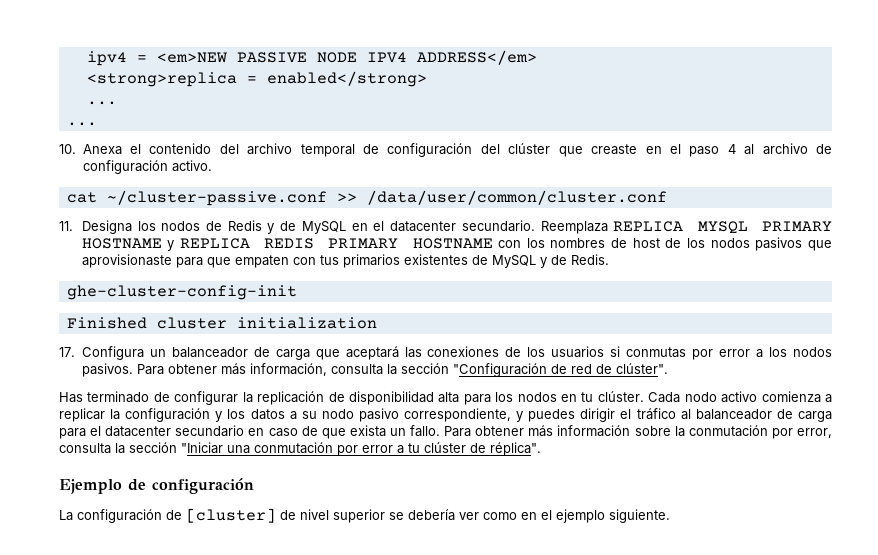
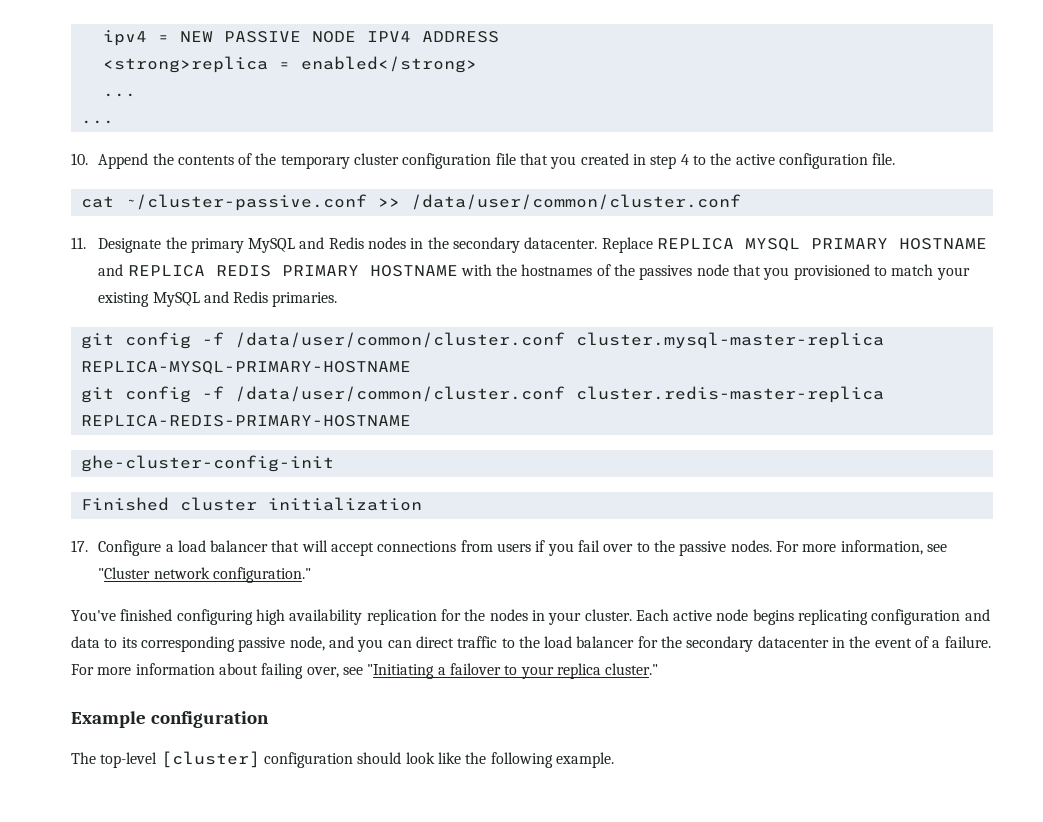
[156,52,227,63] <em>NEW -> [179,31,213,42] NEW
[416,50,537,65] ADDRESS</em> -> [421,31,499,43] ADDRESS
[82,143,832,157] [82,160,212,174] Anexa el contenido del archivo temporal de configuración del clúster que creaste en el paso 4 al archivo de configuración activo. -> [98,153,896,169] Append the contents of the temporary cluster configuration file that you created in step 4 to the active configuration file.
[81,220,608,234] Designa los nodos de Redis y de MySQL en el datacenter secundario. Reemplaza -> [98,237,653,253] Designate the primary MySQL and Redis nodes in the secondary datacenter. Replace
[167,240,175,251] y -> [98,264,124,276] and
[498,237,832,251] [81,254,609,268] con los nombres de host de los nodos pasivos que aprovisionaste para que empaten con tus primarios existentes de MySQL y de Redis. -> [460,264,970,280] [98,291,338,307] [80,332,884,349] [80,361,411,374] [80,386,884,403] [80,415,411,427] with the hostnames of the passives node that you provisioned to match your existing MySQL and Redis primaries. // git config -f /data/user/common/cluster.conf cluster.mysql-master-replica REPLICA-MYSQL-PRIMARY-HOSTNAME // git config -f /data/user/common/cluster.conf cluster.redis-master-replica REPLICA-REDIS-PRIMARY-HOSTNAME
[81,346,833,360] [81,363,668,377] [59,391,833,405] [59,408,832,422] [59,425,832,439] [59,442,541,456] [59,478,254,494] [59,508,670,523] Configura un balanceador de carga que aceptará las conexiones de los usuarios si conmutas por error a los nodos pasivos. Para obtener más información, consulta la sección "Configuración de red de clúster". // Has terminado de configurar la replicación de disponibilidad alta para los nodos en tu clúster. Cada nodo activo comienza a replicar la configuración y los datos a su nodo pasivo correspondiente, y puedes dirigir el tráfico al balanceador de carga para el datacenter secundario en caso de que exista un fallo. Para obtener más información sobre la conmutación por error, consulta la sección "Iniciar una conmutación por error a tu clúster de réplica". // Ejemplo de configuración // La configuración de [cluster] de nivel superior se debería ver como en el ejemplo siguiente. -> [98,540,947,556] [98,567,311,583] [71,609,990,625] [71,636,991,652] [71,663,659,679] [71,711,269,728] [71,751,614,768] Configure a load balancer that will accept connections from users if you fail over to the passive nodes. For more information, see "Cluster network configuration." // You've finished configuring high availability replication for the nodes in your cluster. Each active node begins replicating configuration and data to its corresponding passive node, and you can direct traffic to the load balancer for the secondary datacenter in the event of a failure. For more information about failing over, see "Initiating a failover to your replica cluster." // Example configuration // The top-level [cluster] configuration should look like the following example.

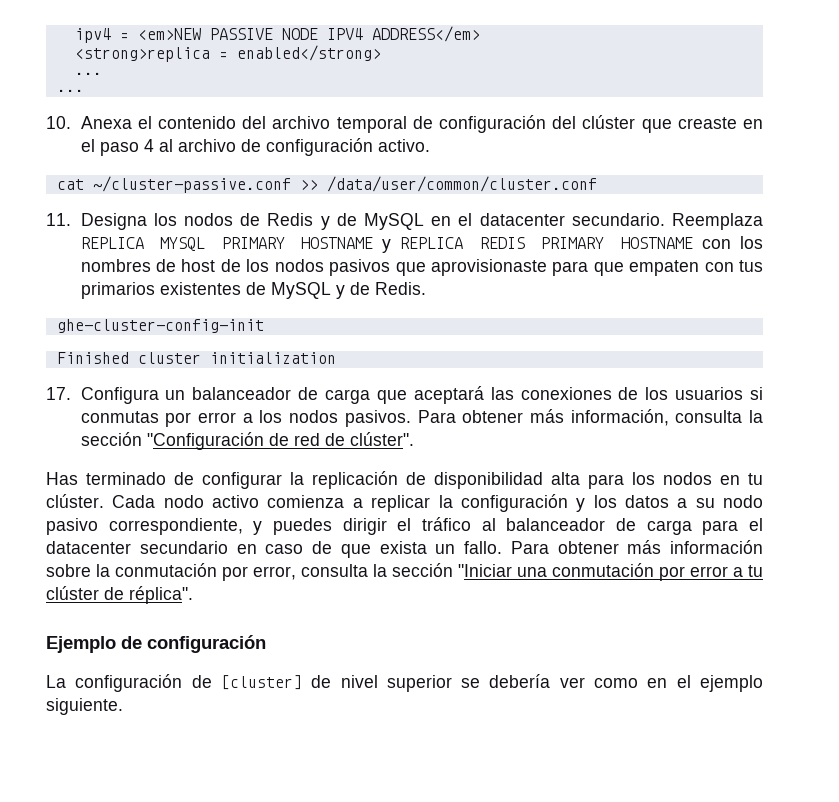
[179,31,213,42] NEW -> [137,28,201,40] <em>NEW
[421,31,499,43] ADDRESS -> [371,26,480,42] ADDRESS</em>
[98,153,896,169] Append the contents of the temporary cluster configuration file that you created in step 4 to the active configuration file. -> [80,115,764,133] [80,138,430,156] Anexa el contenido del archivo temporal de configuración del clúster que creaste en el paso 4 al archivo de configuración activo.
[98,237,653,253] Designate the primary MySQL and Redis nodes in the secondary datacenter. Replace -> [80,213,763,230] Designa los nodos de Redis y de MySQL en el datacenter secundario. Reemplaza
[98,264,124,276] and -> [382,239,392,253] y
[460,264,970,280] [98,291,338,307] [80,332,884,349] [80,361,411,374] [80,386,884,403] [80,415,411,427] with the hostnames of the passives node that you provisioned to match your existing MySQL and Redis primaries. // git config -f /data/user/common/cluster.conf cluster.mysql-master-replica REPLICA-MYSQL-PRIMARY-HOSTNAME // git config -f /data/user/common/cluster.conf cluster.redis-master-replica REPLICA-REDIS-PRIMARY-HOSTNAME -> [701,236,763,249] [80,259,763,276] [80,282,426,299] con los nombres de host de los nodos pasivos que aprovisionaste para que empaten con tus primarios existentes de MySQL y de Redis.
[98,540,947,556] [98,567,311,583] [71,609,990,625] [71,636,991,652] [71,663,659,679] [71,711,269,728] [71,751,614,768] Configure a load balancer that will accept connections from users if you fail over to the passive nodes. For more information, see "Cluster network configuration." // You've finished configuring high availability replication for the nodes in your cluster. Each active node begins replicating configuration and data to its corresponding passive node, and you can direct traffic to the load balancer for the secondary datacenter in the event of a failure. For more information about failing over, see "Initiating a failover to your replica cluster." // Example configuration // The top-level [cluster] configuration should look like the following example. -> [80,386,764,404] [80,409,764,427] [80,432,414,450] [46,471,763,489] [46,494,764,512] [46,517,763,535] [46,540,763,558] [46,563,763,581] [46,586,193,604] [46,635,266,653] [46,674,763,692] [46,698,123,715] Configura un balanceador de carga que aceptará las conexiones de los usuarios si conmutas por error a los nodos pasivos. Para obtener más información, consulta la sección "Configuración de red de clúster". // Has terminado de configurar la replicación de disponibilidad alta para los nodos en tu clúster. Cada nodo activo comienza a replicar la configuración y los datos a su nodo pasivo correspondiente, y puedes dirigir el tráfico al balanceador de carga para el datacenter secundario en caso de que exista un fallo. Para obtener más información sobre la conmutación por error, consulta la sección "Iniciar una conmutación por error a tu clúster de réplica". // Ejemplo de configuración // La configuración de [cluster] de nivel superior se debería ver como en el ejemplo siguiente.

